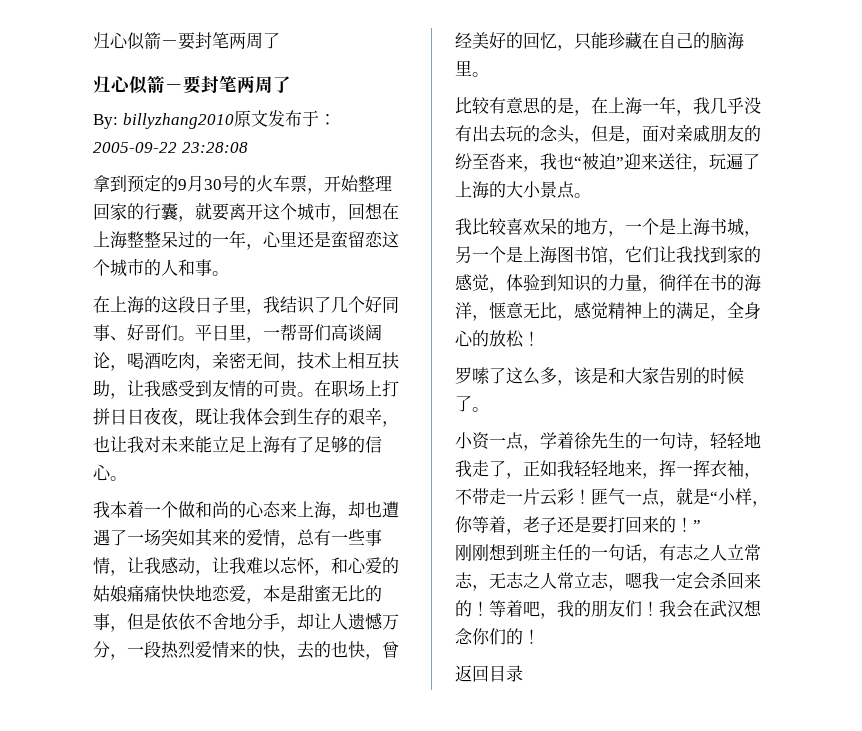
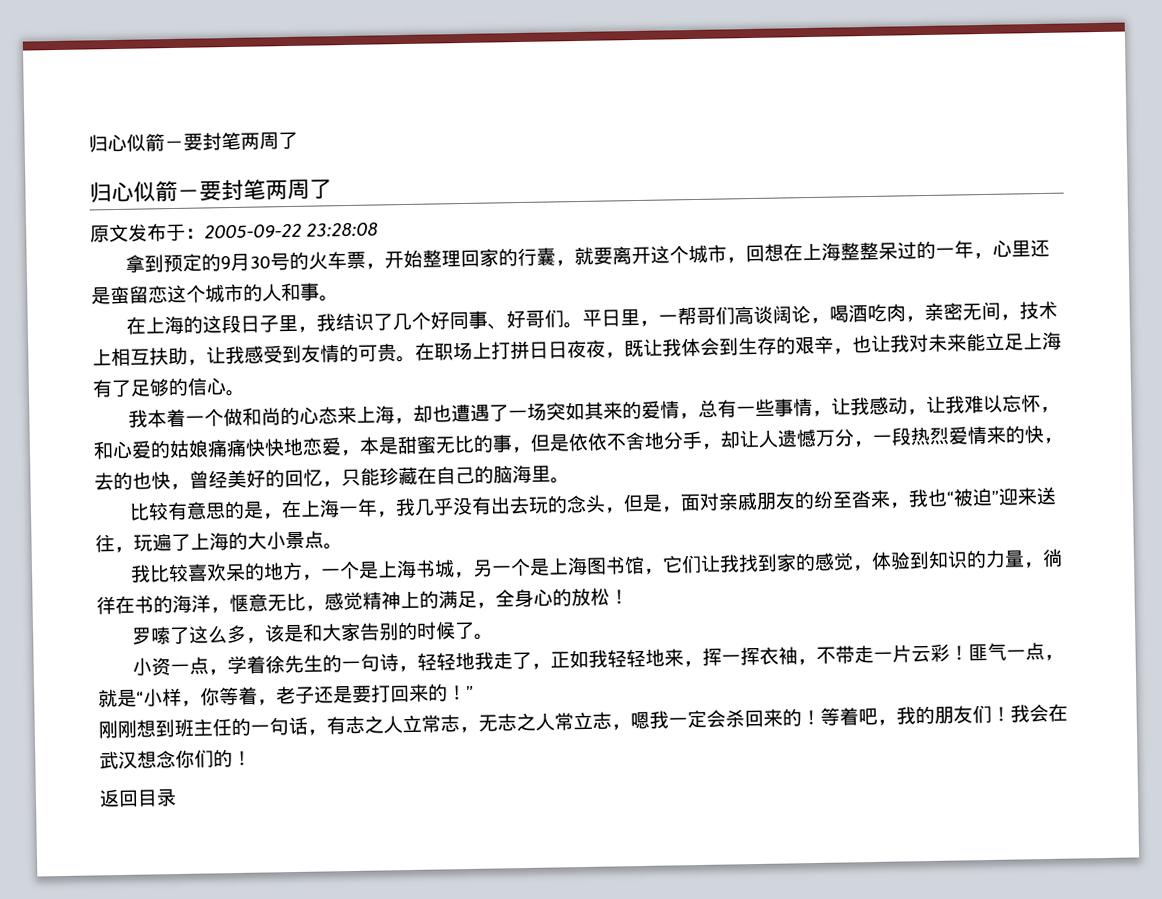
[93,113,234,129] By: billyzhang2010 -> (332, 189) none

